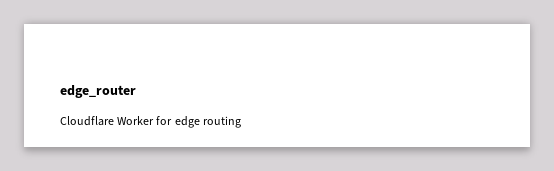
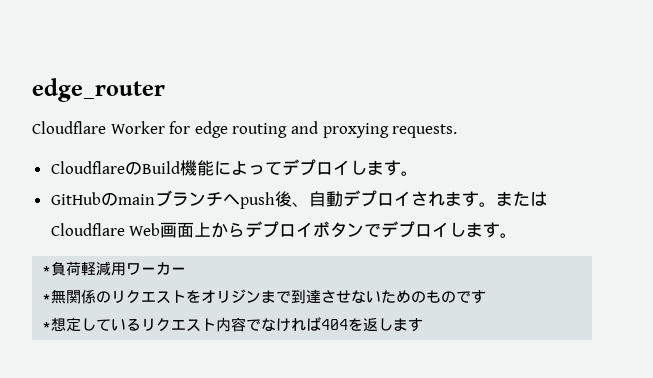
(241, 122) none -> [290,121,458,138] [50,159,418,176] [50,190,547,209] [50,221,518,238] [42,261,187,276] [42,289,487,304] [42,317,424,332] and proxying requests. // CloudflareのBuild機能によってデプロイします。 // GitHubのmainブランチへpush後、自動デプロイされます。またはCloudflare Web画面上からデプロイボタンでデプロイします。 // *負荷軽減用ワーカー // *無関係のリクエストをオリジンまで到達させないためのものです // *想定しているリクエスト内容でなければ404を返します

